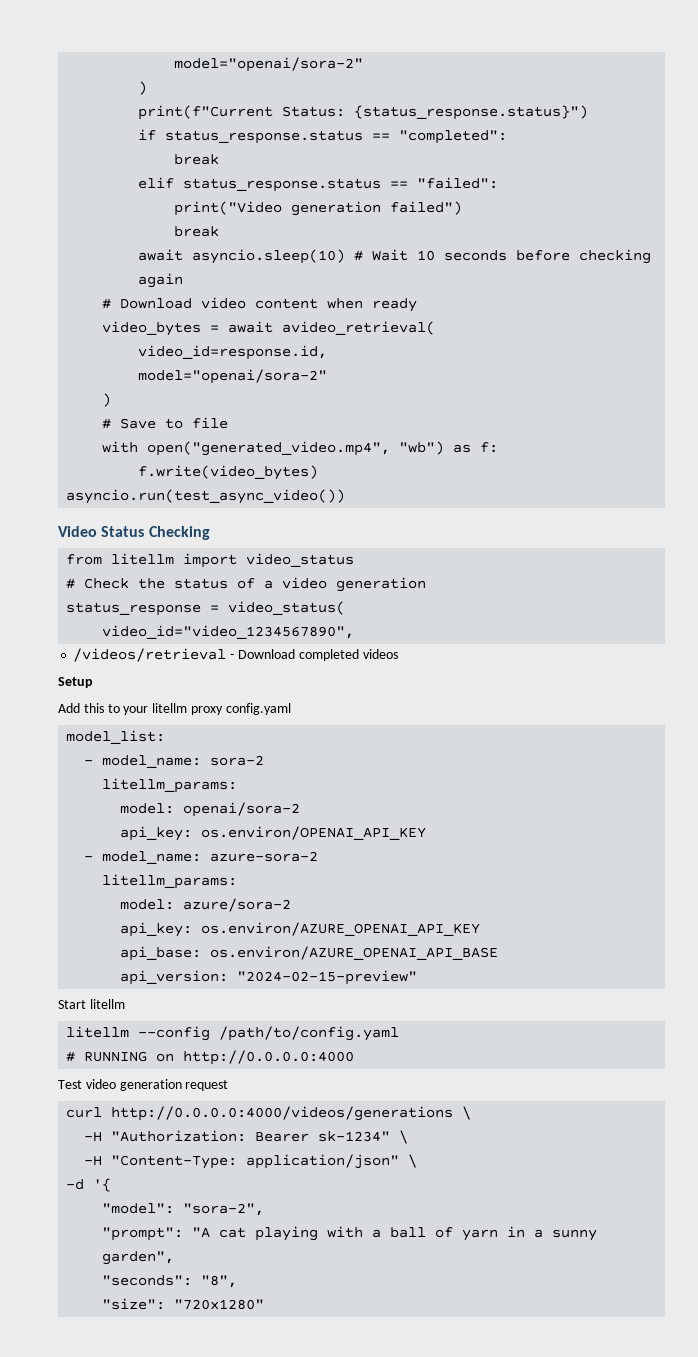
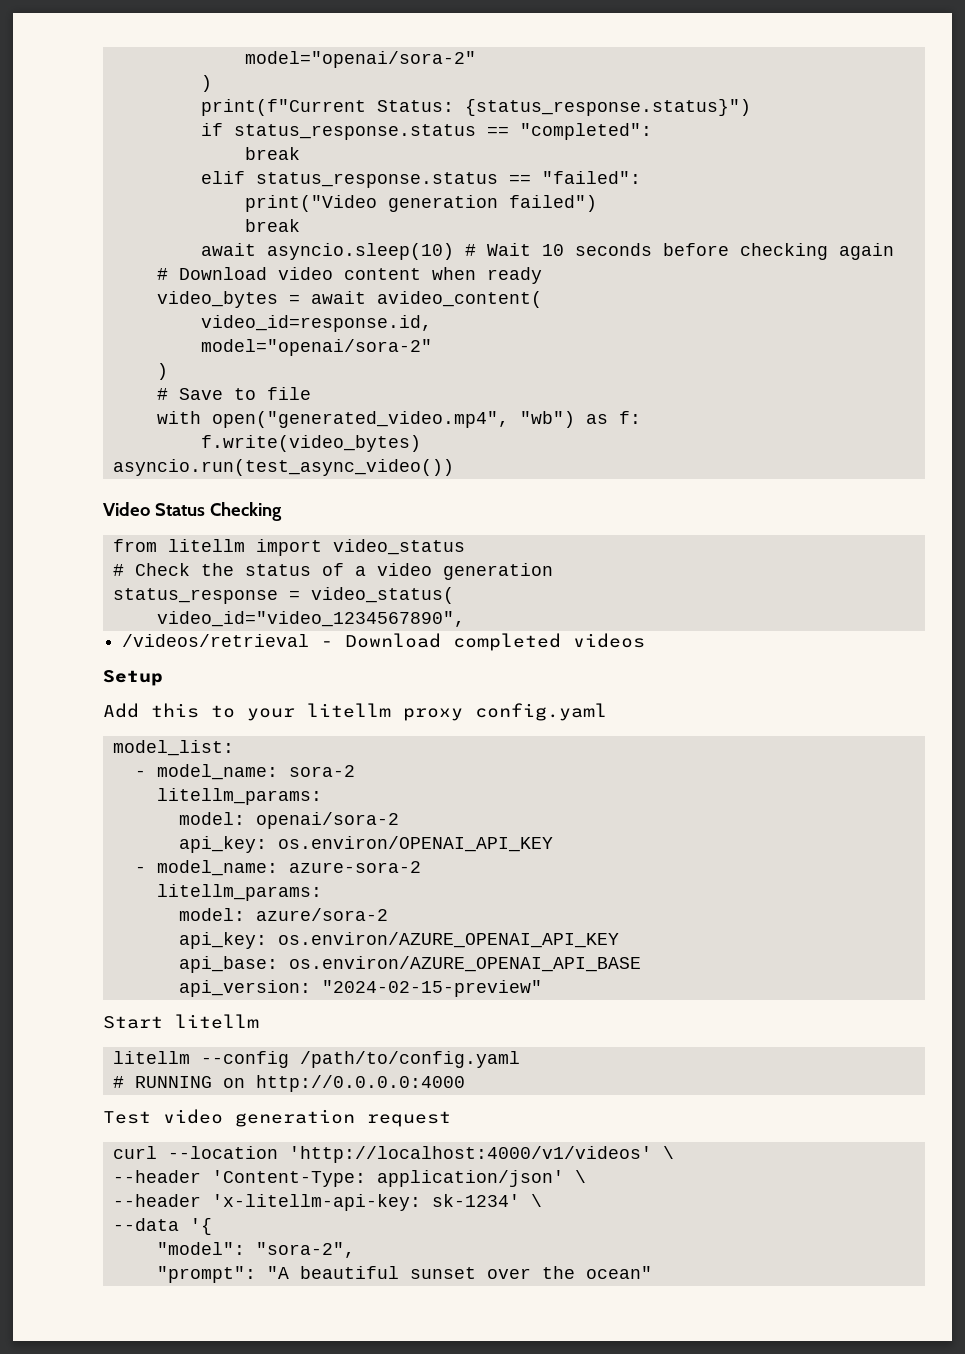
[282,321,436,335] avideo_retrieval( -> [377,291,543,308] avideo_content(
[111,1106,472,1121] [84,1130,409,1144] [84,1154,418,1169] [66,1179,85,1190] http://0.0.0.0:4000/videos/generations \ // -H "Authorization: Bearer sk-1234" \ // -H "Content-Type: application/json" \ // -d -> [168,1146,675,1163] [113,1170,587,1187] [113,1194,543,1211] [113,1218,180,1231] --location 'http://localhost:4000/v1/videos' \ // --header 'Content-Type: application/json' \ // --header 'x-litellm-api-key: sk-1234' \ // --data
[219,1226,598,1241] [102,1251,175,1265] [102,1275,238,1288] [102,1298,265,1310] cat playing with a ball of yarn in a sunny garden", // "seconds": "8", // "size": "720x1280" -> [300,1266,653,1279] beautiful sunset over the ocean"

